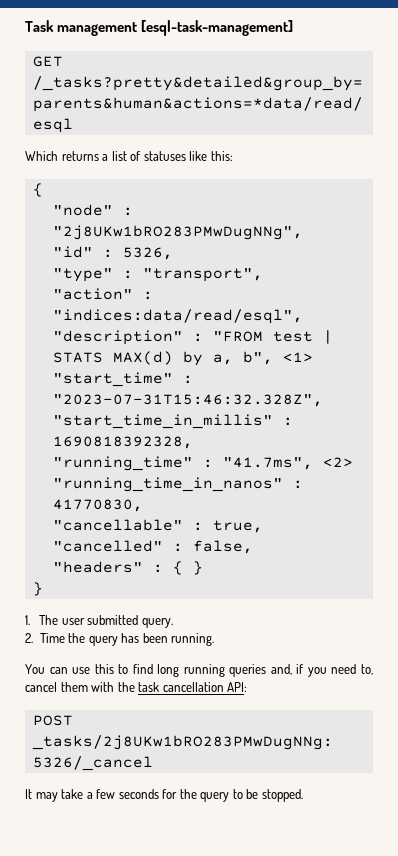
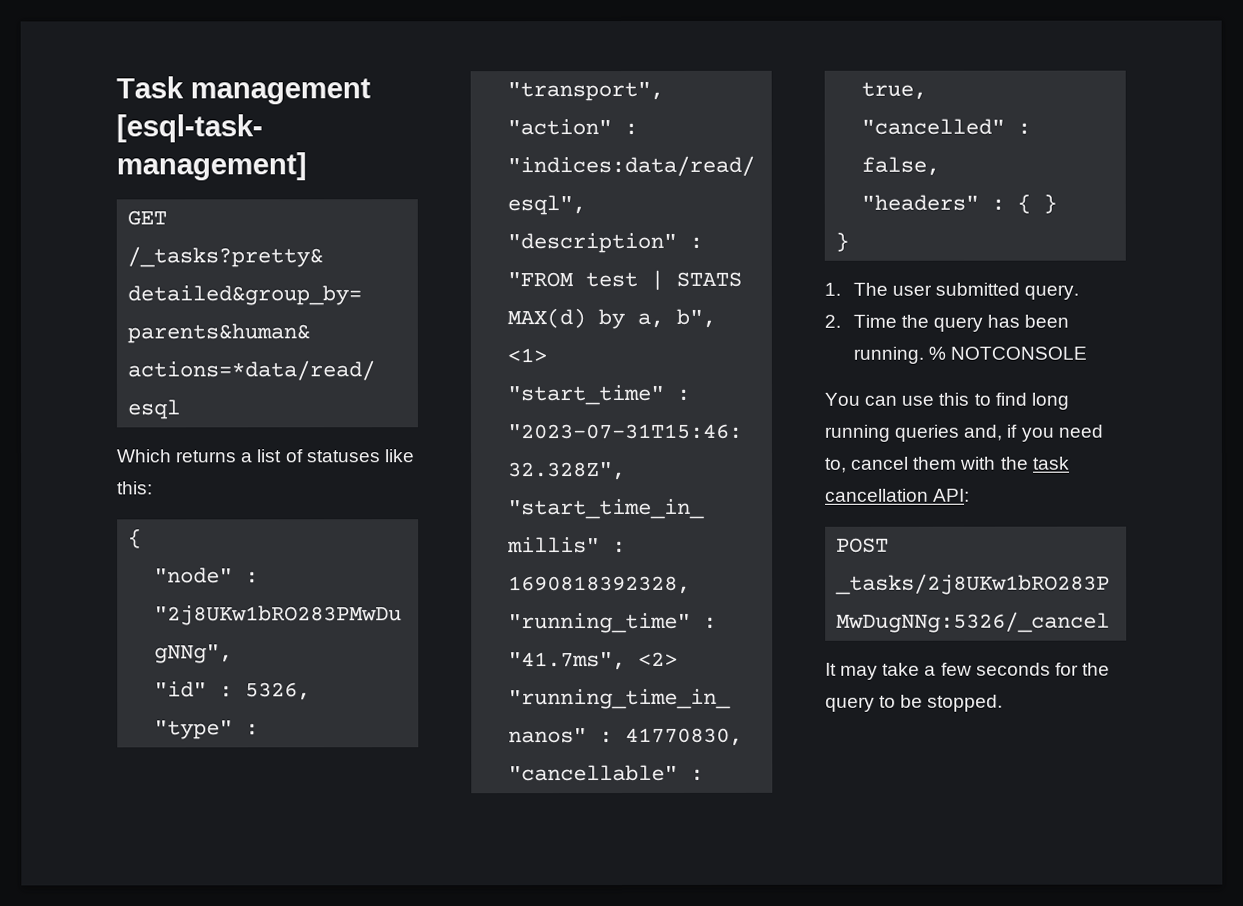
(215, 639) none -> [927,346,1088,360] % NOTCONSOLE

